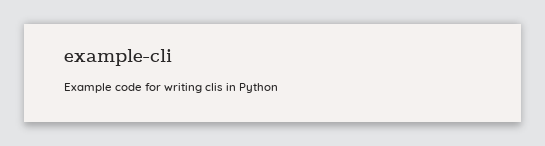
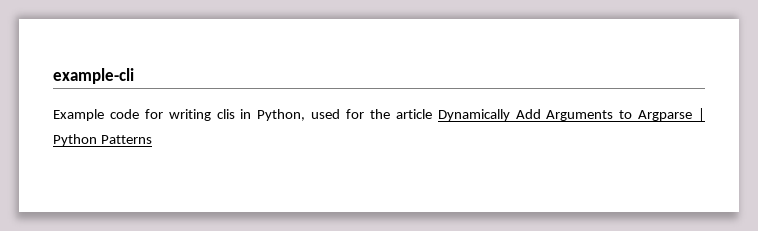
[238,83,278,93] Python -> [257,108,705,121] [53,134,152,146] Python, used for the article Dynamically Add Arguments to Argparse | Python Patterns

